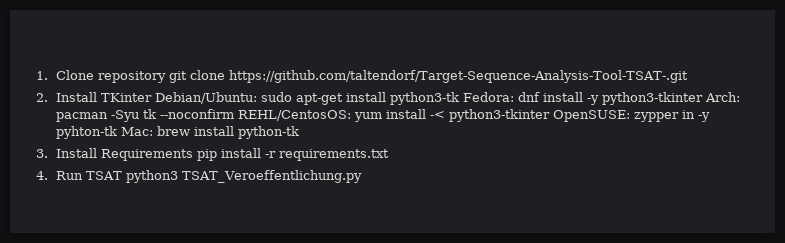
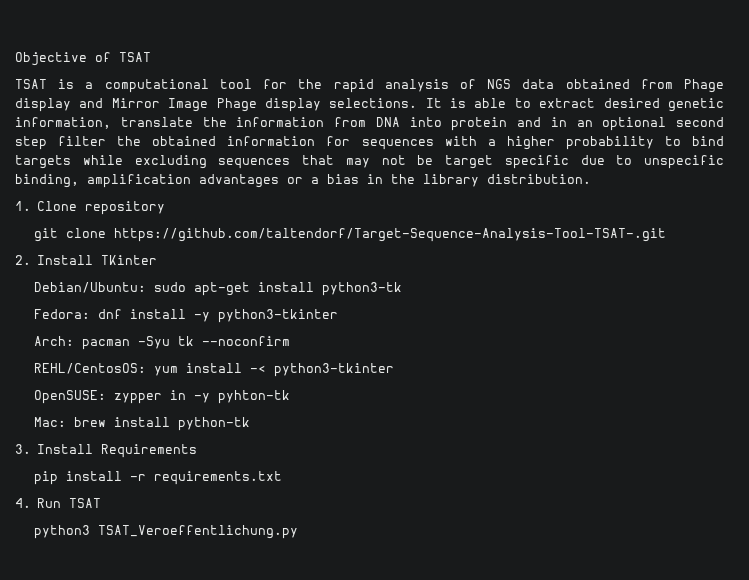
(36, 75) none -> [15,52,151,66] [15,79,724,93] [15,98,724,112] [15,117,724,131] [15,136,725,150] [15,155,724,169] [15,174,591,188] Objective of TSAT // TSAT is a computational tool for the rapid analysis of NGS data obtained from Phage display and Mirror Image Phage display selections. It is able to extract desired genetic information, translate the information from DNA into protein and in an optional second step filter the obtained information for sequences with a higher probability to bind targets while excluding sequences that may not be target specific due to unspecific binding, amplification advantages or a bias in the library distribution. //
(166, 77) none -> (166, 208) //
(152, 97) none -> (158, 260) //
(459, 98) none -> (402, 289) //
(703, 98) none -> (338, 316) //
(234, 114) none -> (290, 341) //
(550, 115) none -> (394, 370) //
(117, 132) none -> (290, 397) //
(193, 155) none -> (198, 451) //
(122, 175) none -> (102, 503) //

